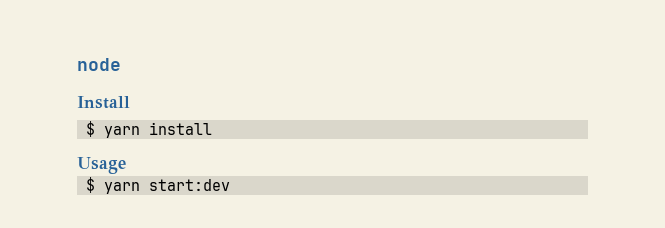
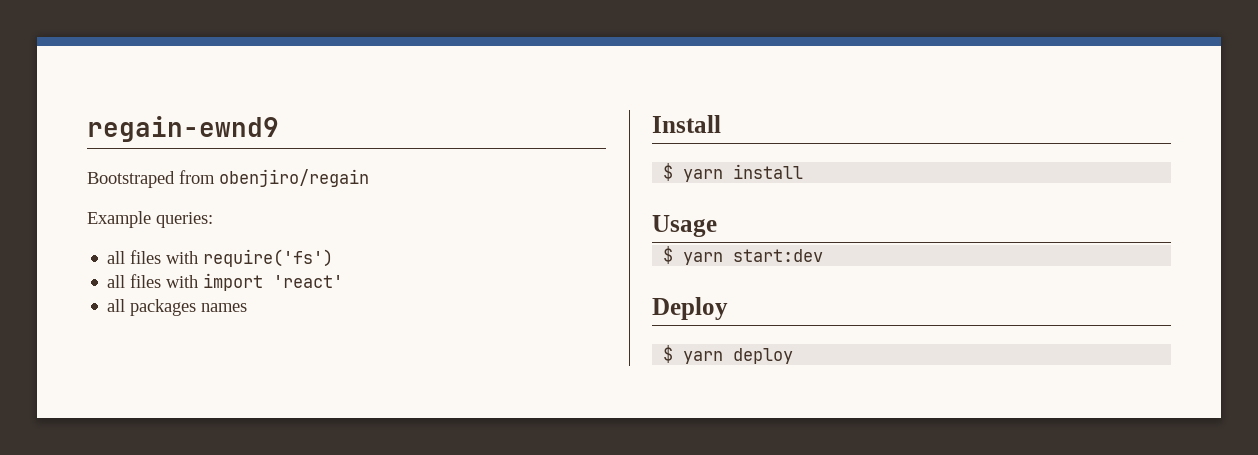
[77,58,121,71] node -> [87,116,279,142] [87,169,369,188] [87,211,213,228] [107,249,334,267] [107,273,344,291] [107,299,248,316] regain-ewnd9 // Bootstraped from obenjiro/regain // Example queries: // all files with require('fs') // all files with import 'react' // all packages names
(230, 185) none -> [652,297,728,320] [663,345,794,364] // Deploy // $ yarn deploy

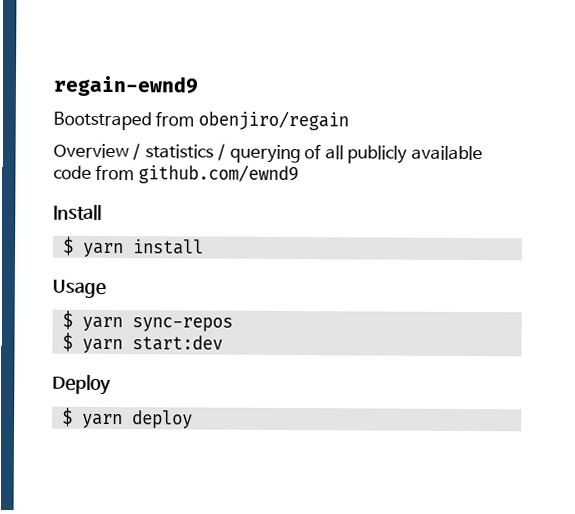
[87,211,213,228] [107,249,334,267] [107,273,344,291] [107,299,248,316] Example queries: // all files with require('fs') // all files with import 'react' // all packages names -> [53,143,483,164] [53,164,299,185] Overview / statistics / querying of all publicly available code from github.com/ewnd9
(717, 226) none -> [61,310,233,332] // $ yarn sync-repos

